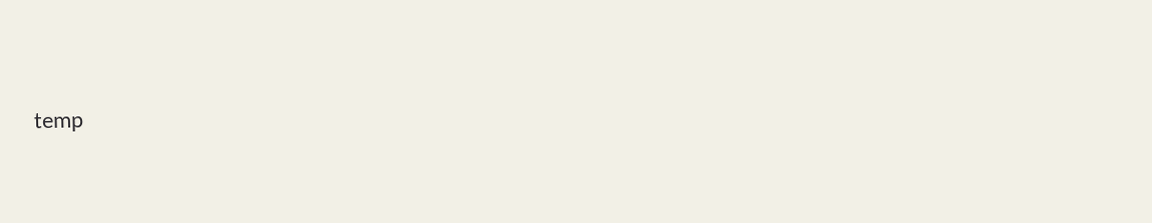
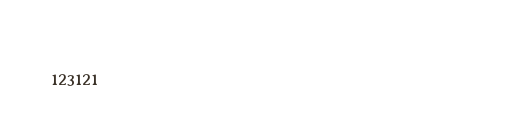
[33,112,84,133] temp -> [51,74,98,86] 123121

